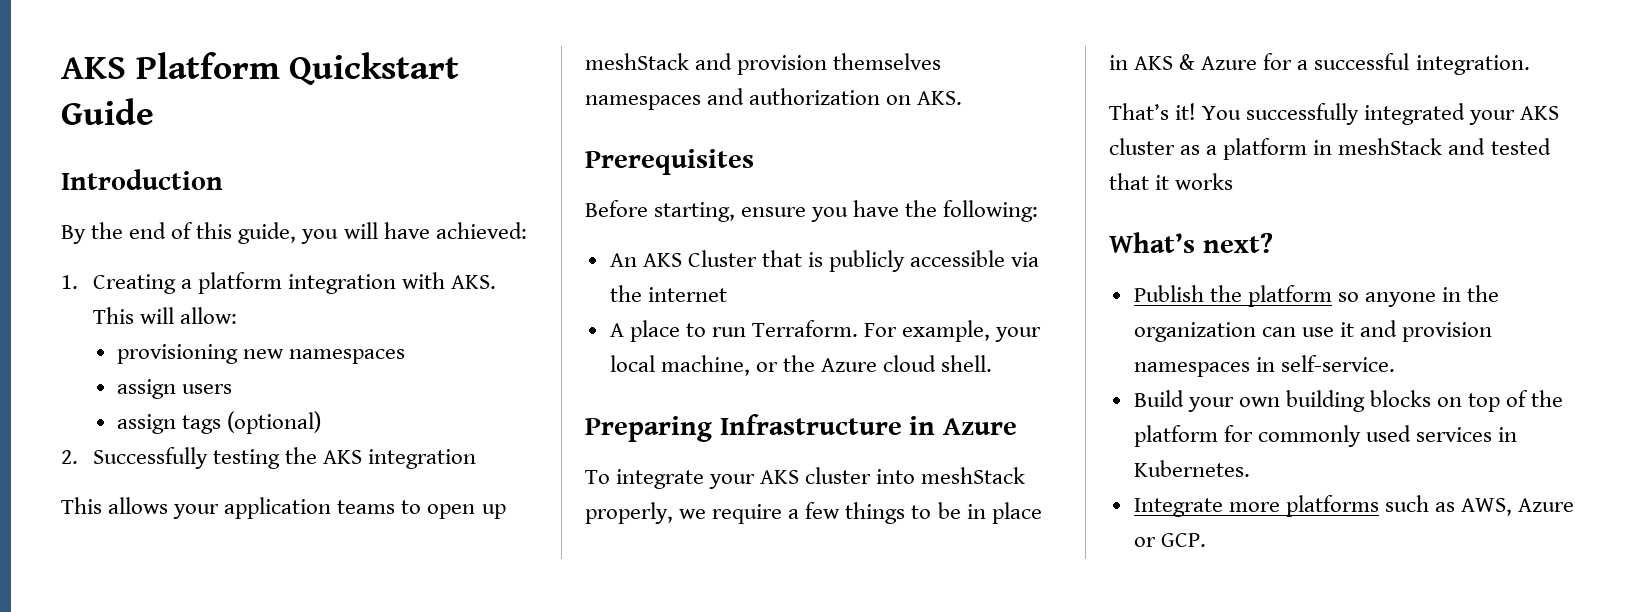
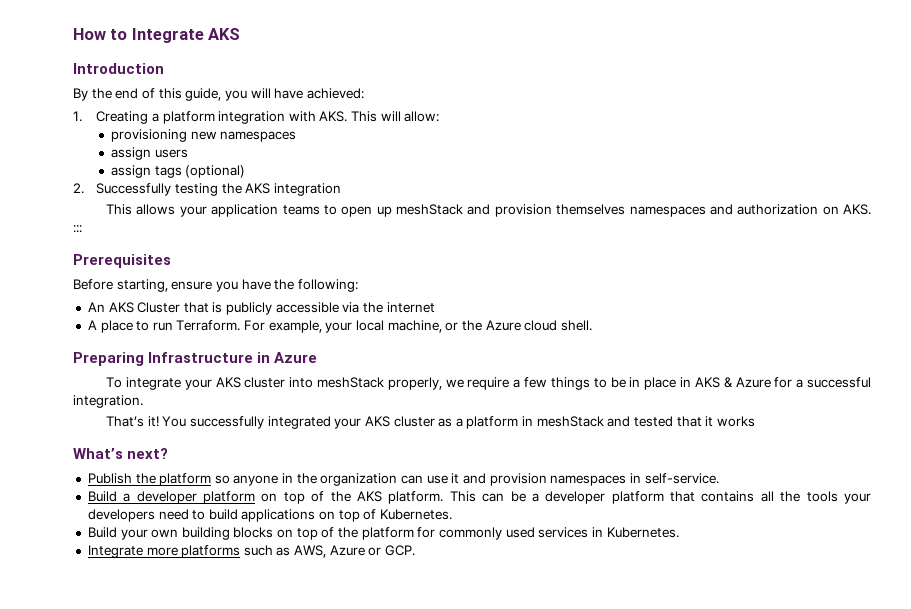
[61,52,460,85] [61,98,154,125] AKS Platform Quickstart Guide -> [73,28,241,43] How to Integrate AKS
(963, 98) none -> [73,225,82,233] :::
(1395, 363) none -> [87,491,872,504] [87,509,453,522] // Build a developer platform on top of the AKS platform. This can be a developer platform that contains all the tools your developers need to build applications on top of Kubernetes.

